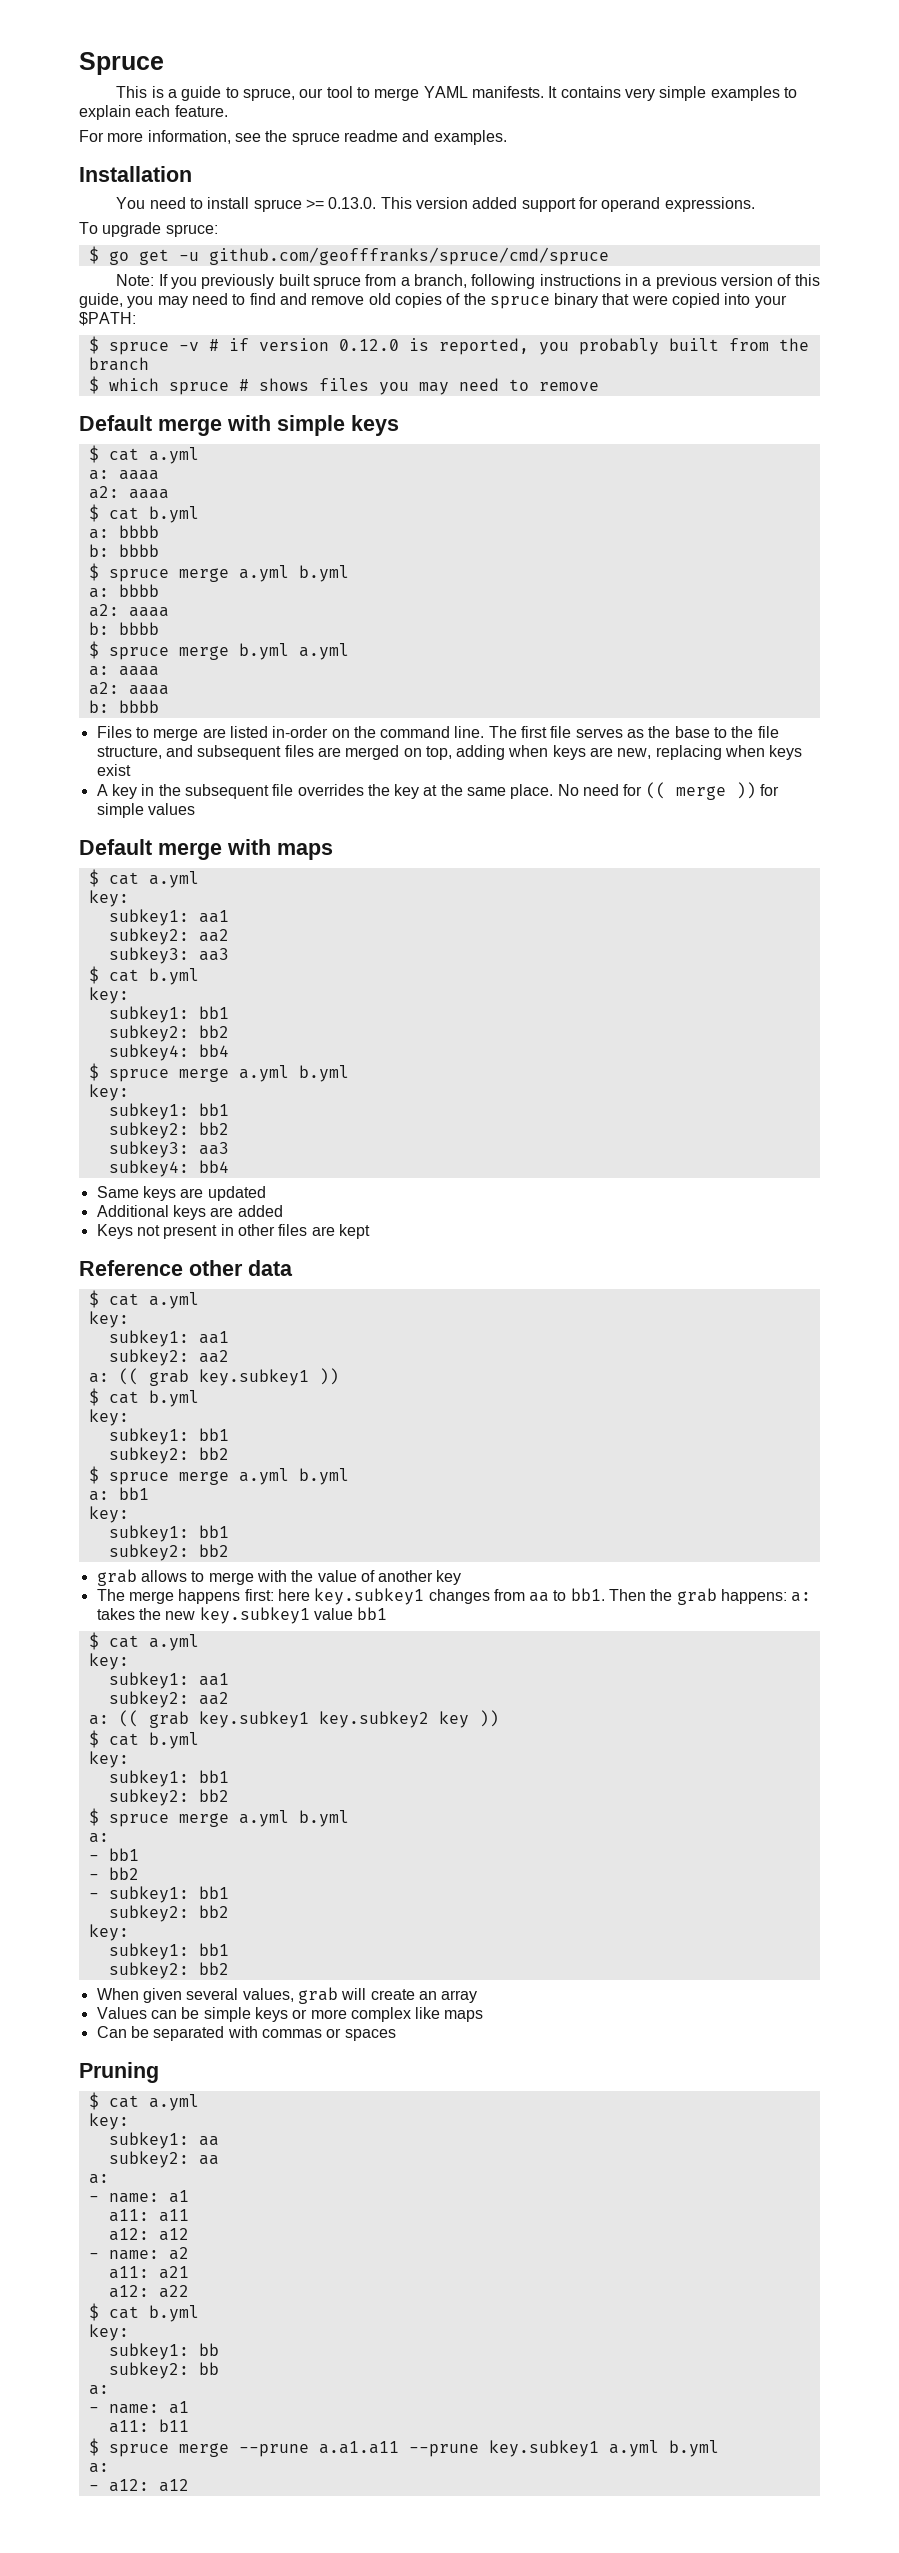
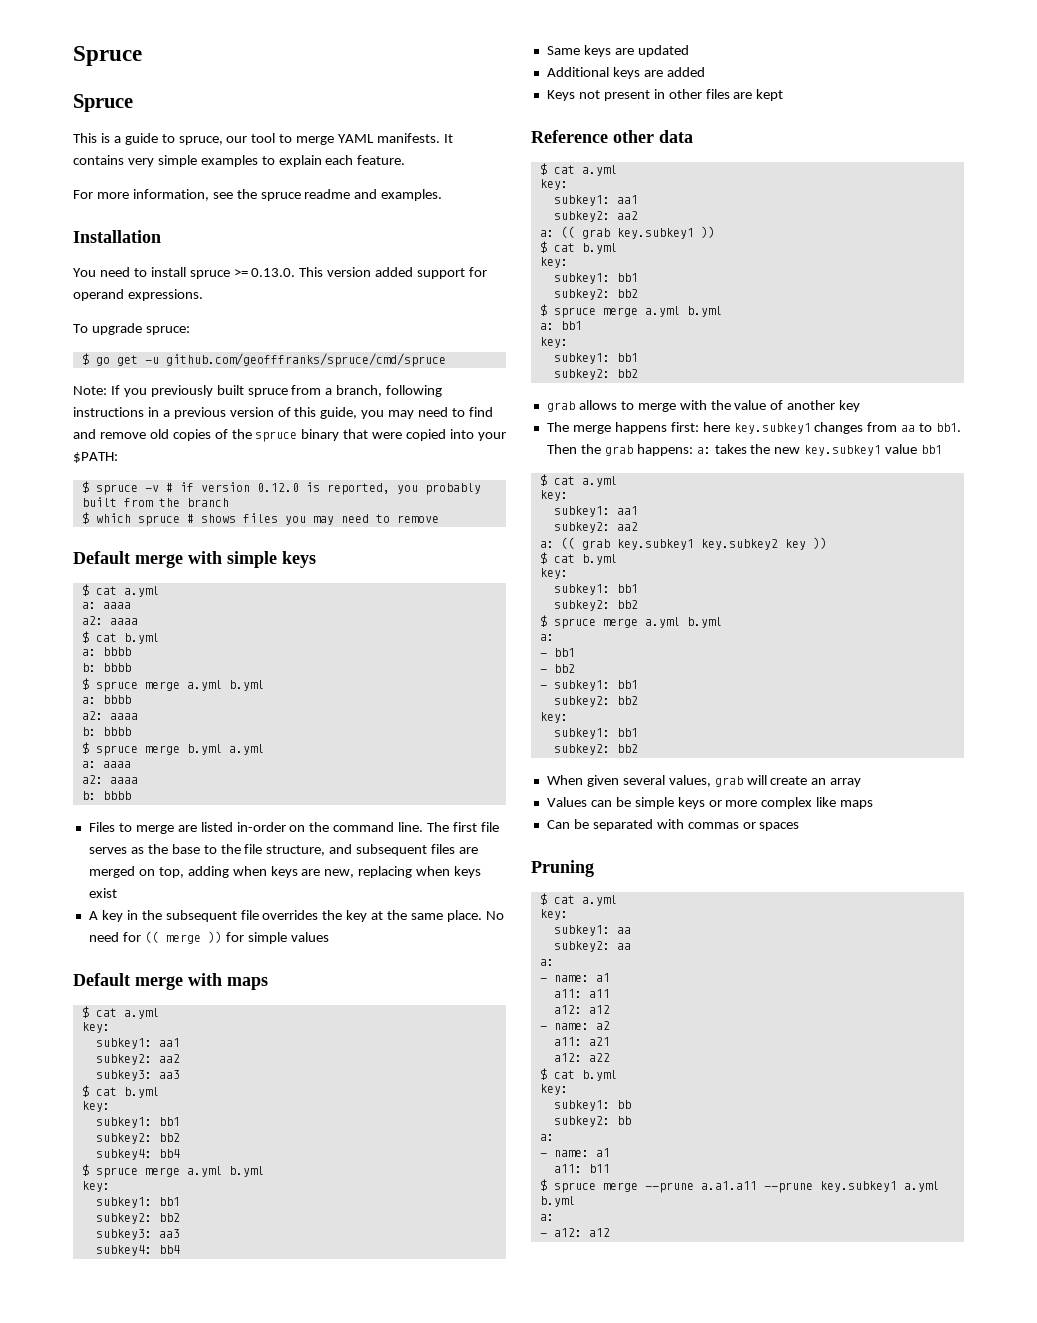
[79,52,164,75] Spruce -> [73,46,142,66] [73,94,133,112] Spruce // Spruce

